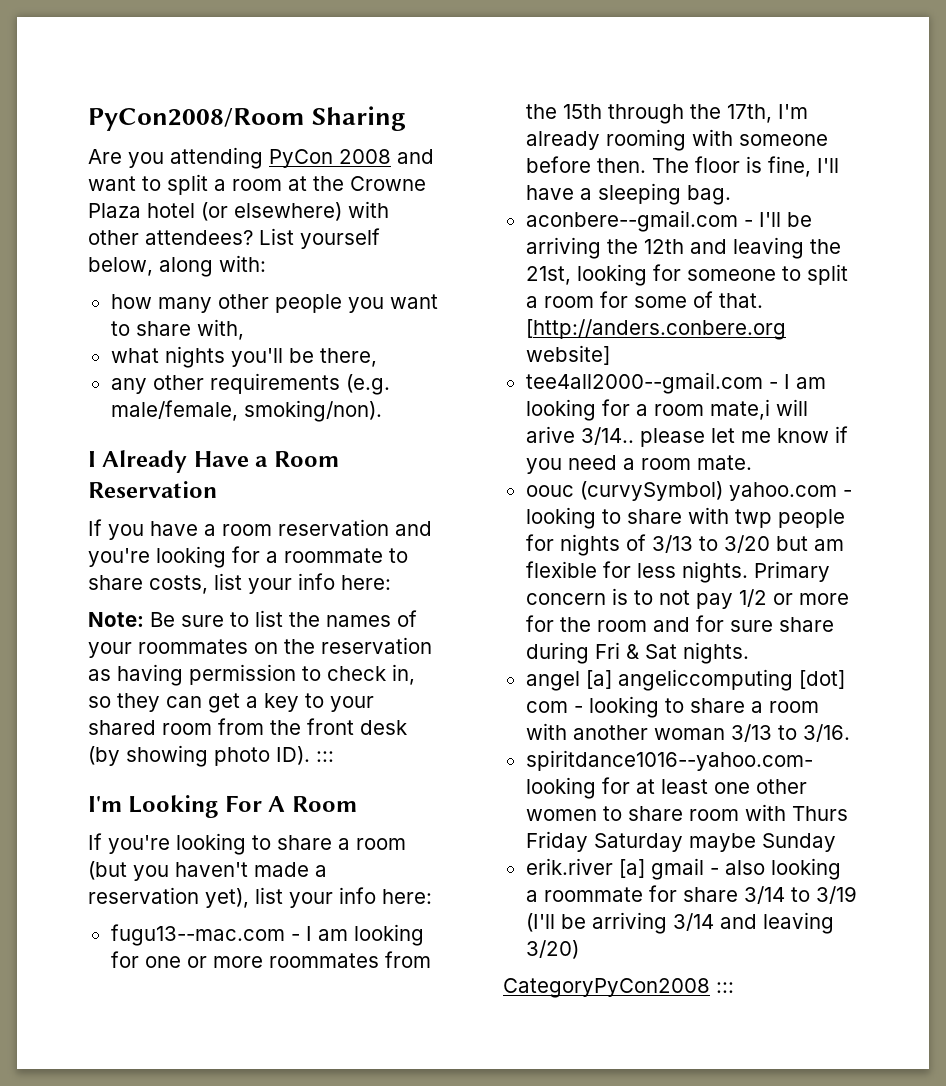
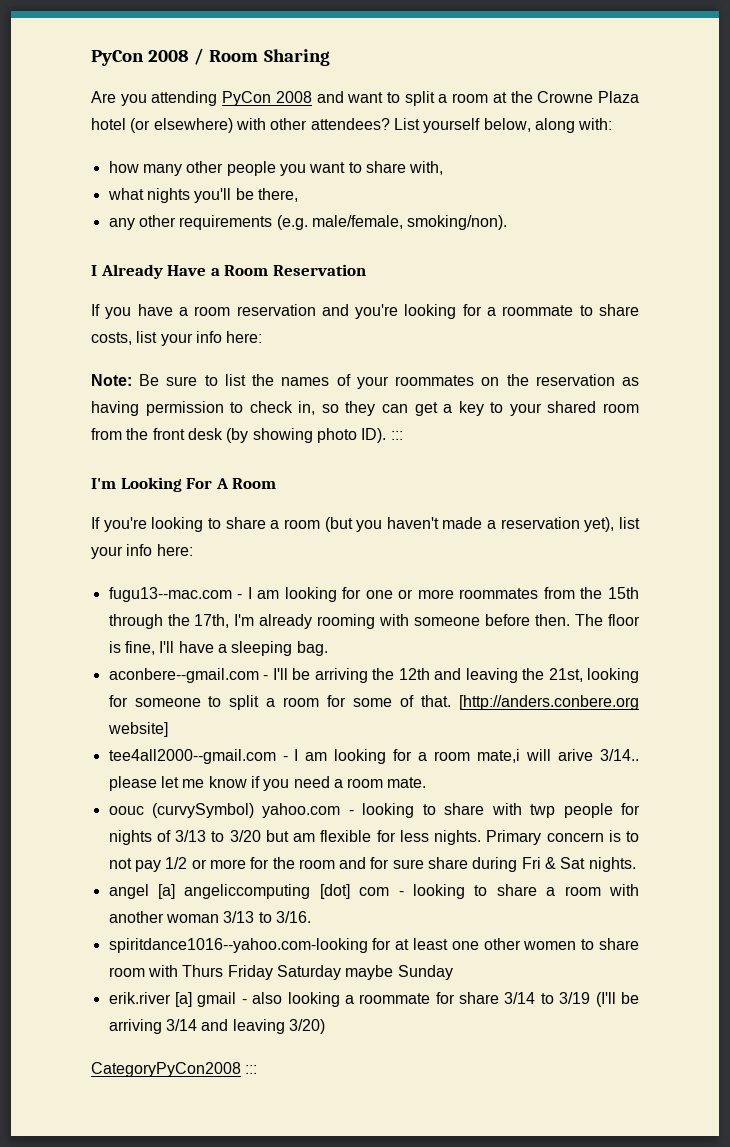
[88,108,305,131] PyCon2008/Room -> [91,48,259,66] PyCon 2008 / Room

